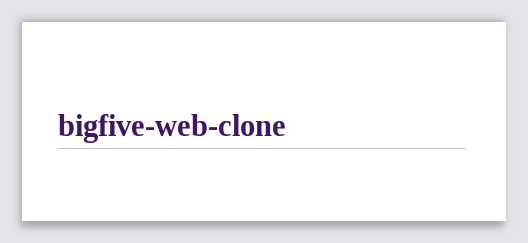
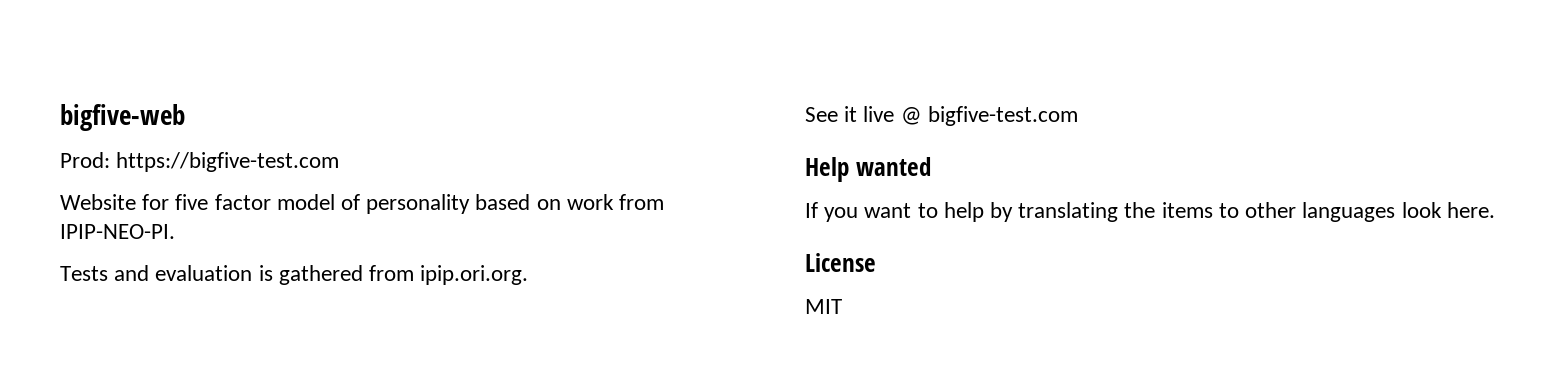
[58,114,286,143] bigfive-web-clone -> [60,104,185,131] [60,152,340,172] [60,194,665,214] [60,224,175,239] [60,265,529,285] [805,106,1078,126] [805,157,931,182] [805,202,1495,222] [805,253,876,272] [805,299,842,314] bigfive-web // Prod: https://bigfive-test.com // Website for five factor model of personality based on work from IPIP-NEO-PI. // Tests and evaluation is gathered from ipip.ori.org. // See it live @ bigfive-test.com // Help wanted // If you want to help by translating the items to other languages look here. // License // MIT

